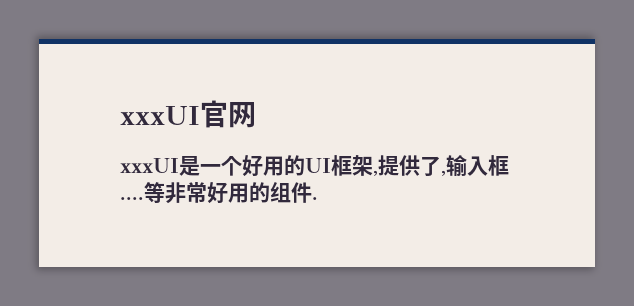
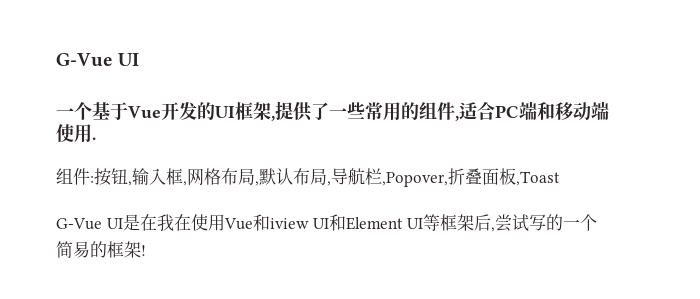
[120,100,256,128] [120,155,284,177] xxxUI官网 // xxxUI是一个好用 -> [56,53,140,67] [56,102,197,120] G-Vue UI // 一个基于Vue开发
[441,155,509,176] [120,182,318,204] ,输入框....等非常好用的组件. -> [329,101,609,121] [56,124,96,143] [56,168,560,187] [56,214,597,232] [56,241,146,258] 一些常用的组件,适合PC端和移动端使用. // 组件:按钮,输入框,网格布局,默认布局,导航栏,Popover,折叠面板,Toast // G-Vue UI是在我在使用Vue和iview UI和Element UI等框架后,尝试写的一个简易的框架!

